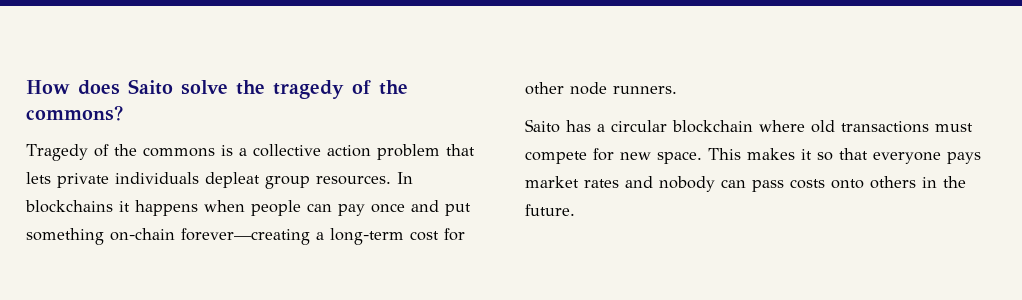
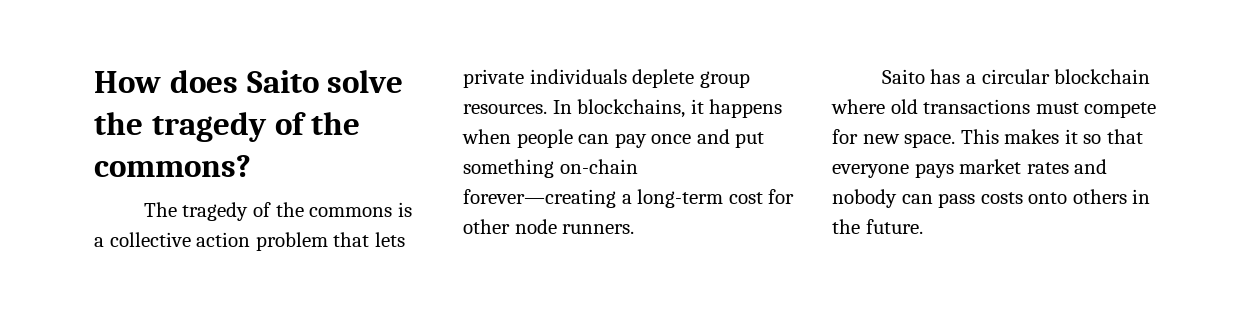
[26,144,88,161] Tragedy -> [143,202,249,221] The tragedy
[205,172,260,188] depleat -> [632,69,695,88] deplete
[25,200,113,213] blockchains -> [577,99,686,118] blockchains,

